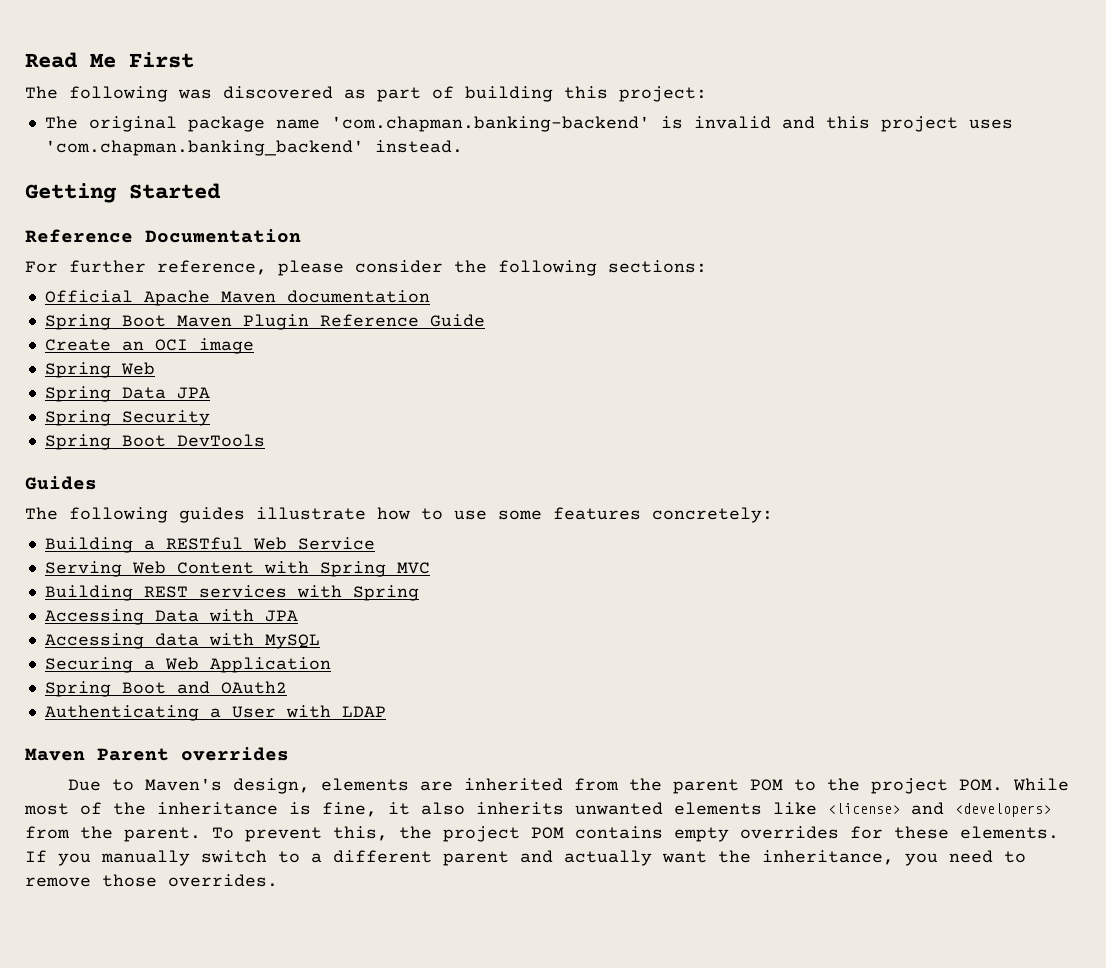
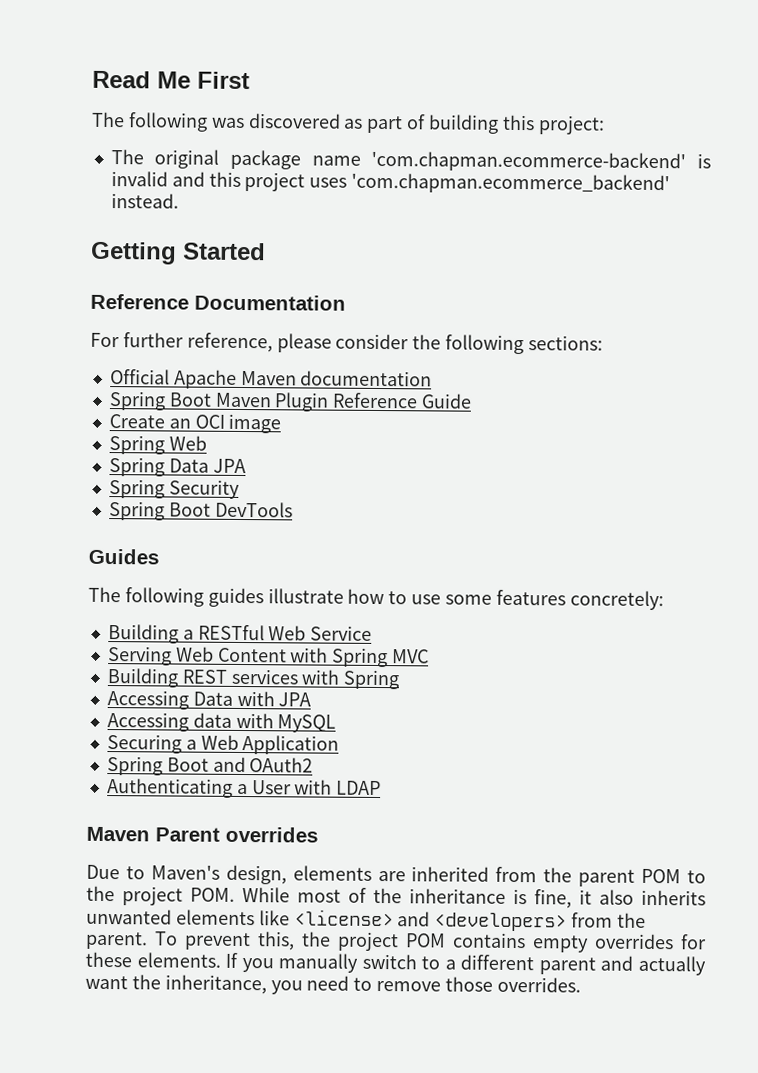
[330,116,650,132] 'com.chapman.banking-backend' -> [371,150,687,173] 'com.chapman.ecommerce-backend'
[44,140,364,156] 'com.chapman.banking_backend' -> [351,172,671,195] 'com.chapman.ecommerce_backend'

